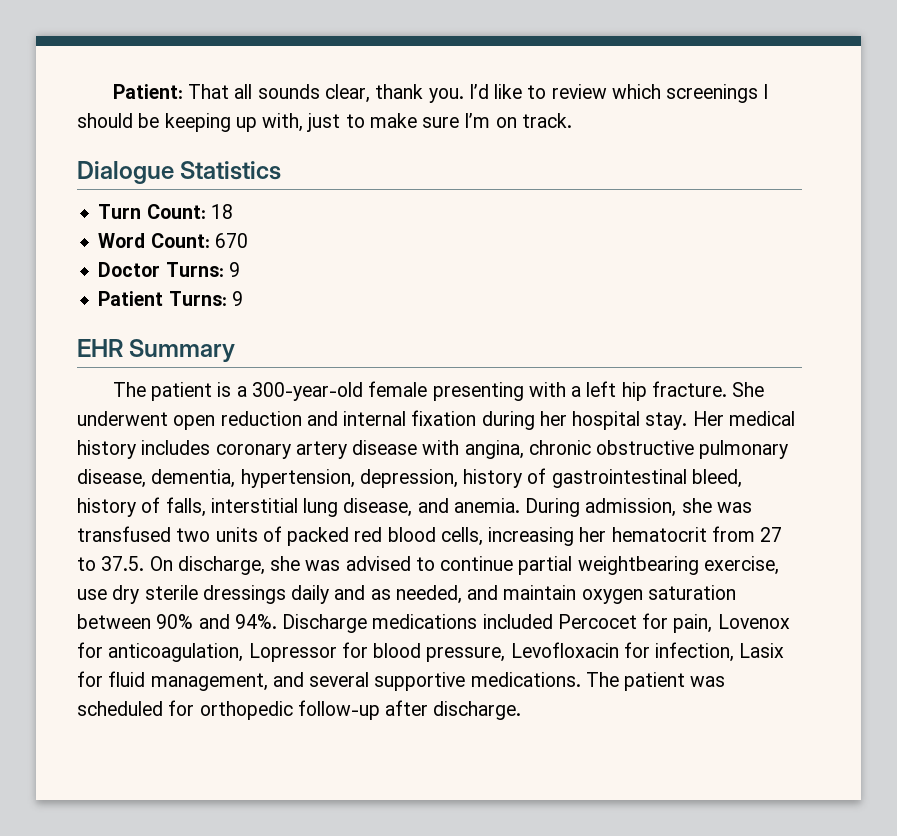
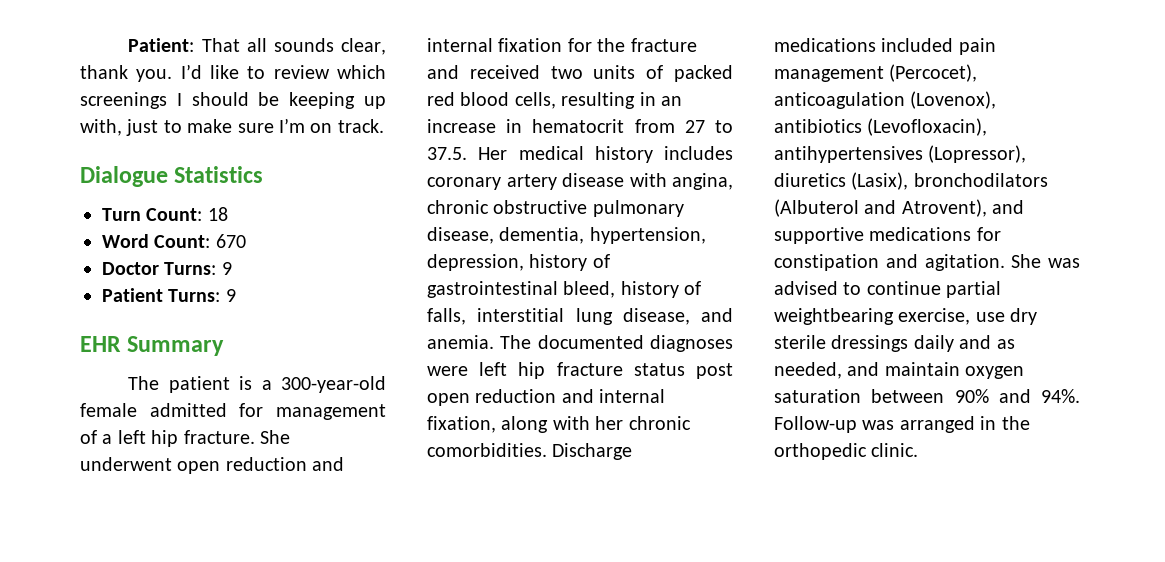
[432,382,566,401] presenting with -> [149,403,387,420] [80,430,97,444] admitted for management of
[481,411,688,430] during her hospital stay. -> [567,38,697,52] [427,65,733,82] [427,92,682,109] [427,119,733,133] [427,147,467,160] for the fracture and received two units of packed red blood cells, resulting in an increase in hematocrit from 27 to 37.5.
[525,498,752,517] [77,526,783,546] [77,556,301,575] During admission, she was transfused two units of packed red blood cells, increasing her hematocrit from 27 to 37.5. On discharge, she -> [500,335,733,352] [427,362,733,379] [427,389,666,406] [427,416,691,433] [427,443,633,460] [774,38,996,55] [774,64,978,82] [774,91,997,109] [774,118,988,136] [774,145,1027,163] [774,172,1048,190] [774,199,1025,217] [774,227,1001,244] [774,254,1042,271] The documented diagnoses were left hip fracture status post open reduction and internal fixation, along with her chronic comorbidities. Discharge medications included pain management (Percocet), anticoagulation (Lovenox), antibiotics (Levofloxacin), antihypertensives (Lopressor), diuretics (Lasix), bronchodilators (Albuterol and Atrovent), and supportive medications for constipation and agitation. She
[282,613,790,633] [77,642,785,662] [77,671,726,691] [77,700,522,720] Discharge medications included Percocet for pain, Lovenox for anticoagulation, Lopressor for blood pressure, Levofloxacin for infection, Lasix for fluid management, and several supportive medications. The patient was scheduled for orthopedic follow-up after discharge. -> [774,416,1030,433] [774,443,919,460] Follow-up was arranged in the orthopedic clinic.

